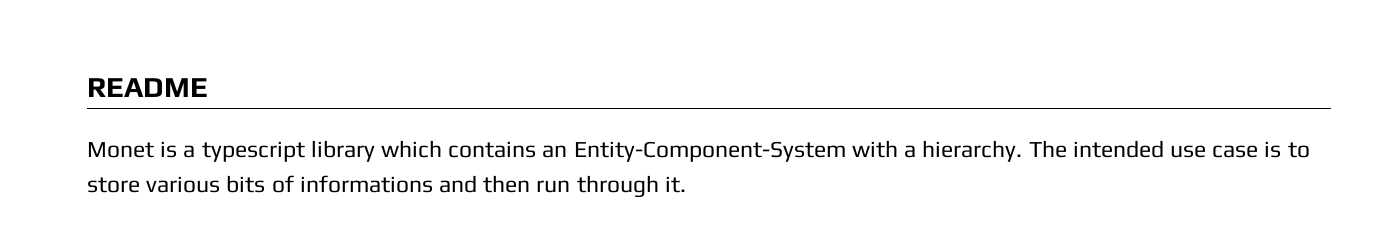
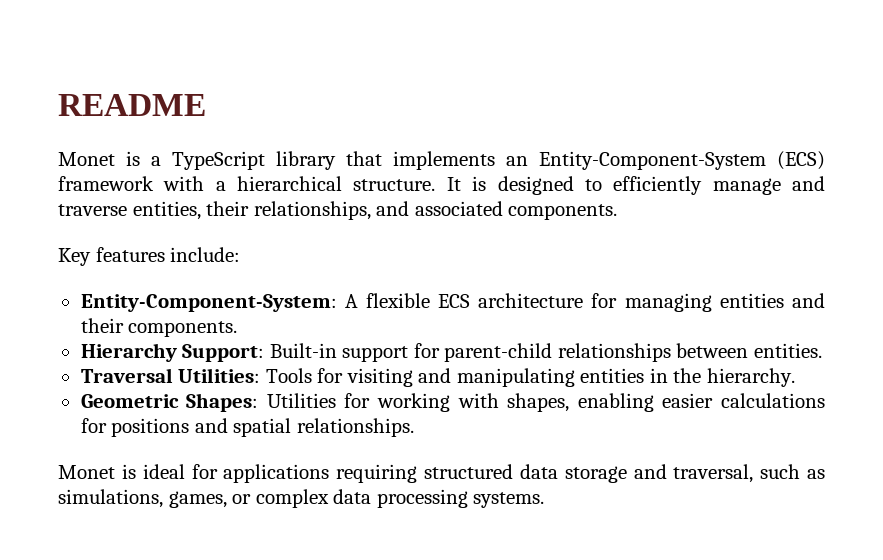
[201,140,1310,162] [87,175,686,198] typescript library which contains an Entity-Component-System with a hierarchy. The intended use case is to store various bits of informations and then run through it. -> [172,151,825,170] [58,176,826,195] [58,201,618,220] [58,247,241,266] [80,293,825,312] [80,318,238,337] [80,343,822,362] [80,368,795,387] [80,393,826,412] [80,418,414,437] [58,464,826,483] [58,489,545,508] TypeScript library that implements an Entity-Component-System (ECS) framework with a hierarchical structure. It is designed to efficiently manage and traverse entities, their relationships, and associated components. // Key features include: // Entity-Component-System: A flexible ECS architecture for managing entities and their components. // Hierarchy Support: Built-in support for parent-child relationships between entities. // Traversal Utilities: Tools for visiting and manipulating entities in the hierarchy. // Geometric Shapes: Utilities for working with shapes, enabling easier calculations for positions and spatial relationships. // Monet is ideal for applications requiring structured data storage and traversal, such as simulations, games, or complex data processing systems.

